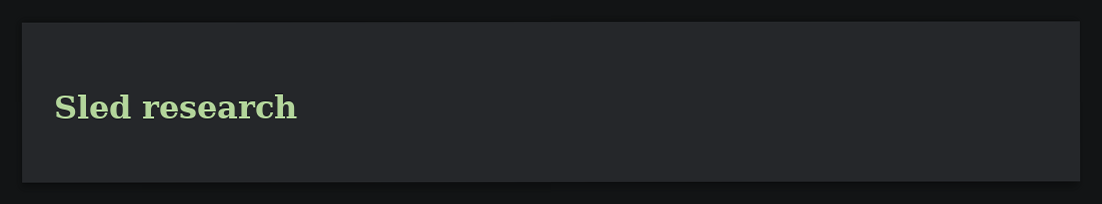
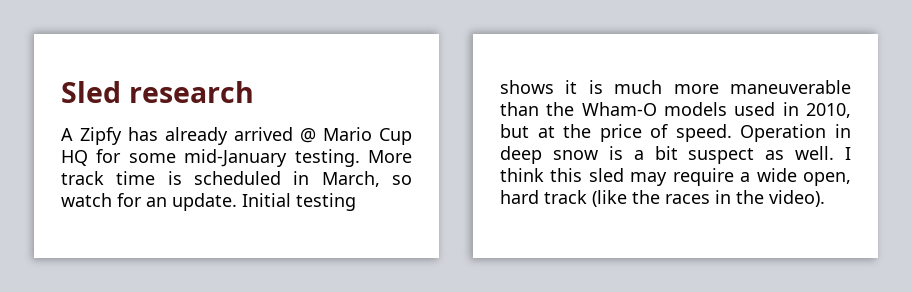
(298, 106) none -> [61,127,412,145] [61,149,412,167] [61,171,412,187] [61,193,356,211] [500,80,851,94] [500,102,851,118] [500,124,851,142] [500,146,851,164] [500,168,851,186] [500,190,825,207] // A Zipfy has already arrived @ Mario Cup HQ for some mid-January testing. More track time is scheduled in March, so watch for an update. Initial testing shows it is much more maneuverable than the Wham-O models used in 2010, but at the price of speed. Operation in deep snow is a bit suspect as well. I think this sled may require a wide open, hard track (like the races in the video).

